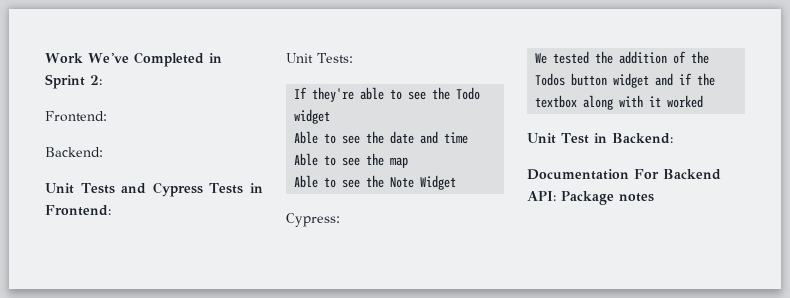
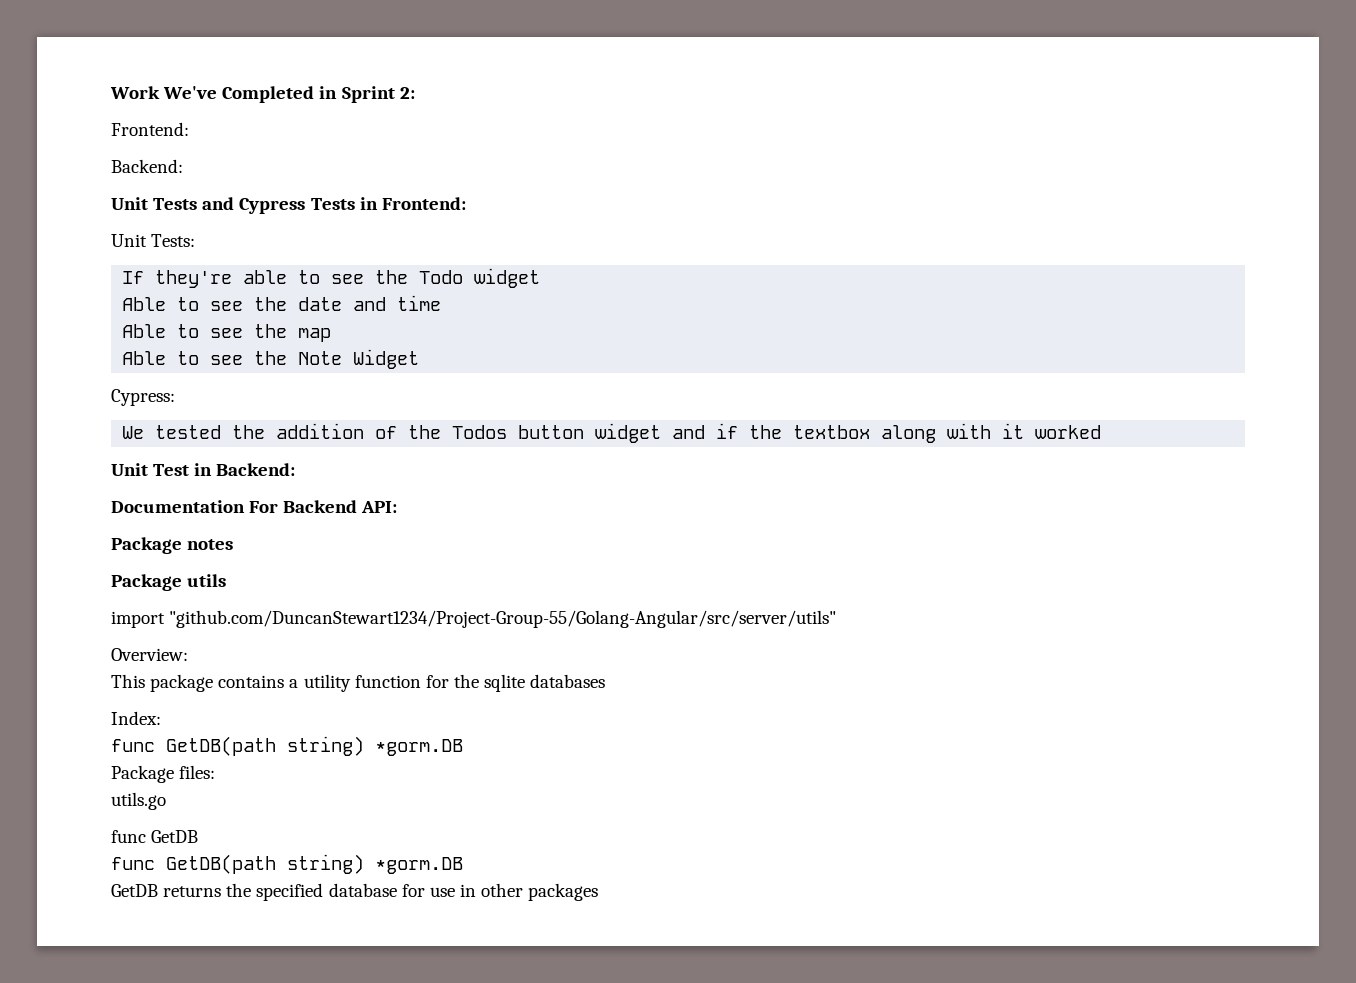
(556, 196) none -> (398, 507) //
(654, 197) none -> [111,574,227,591] [111,610,837,628] [111,648,188,661] [111,674,606,692] [111,711,161,725] [111,736,463,756] [111,765,216,783] [111,792,166,810] [111,830,199,843] [111,854,463,874] [111,883,599,901] // Package utils // import "github.com/DuncanStewart1234/Project-Group-55/Golang-Angular/src/server/utils" // Overview: // This package contains a utility function for the sqlite databases // Index: // func GetDB(path string) *gorm.DB // Package files: // utils.go // func GetDB // func GetDB(path string) *gorm.DB // GetDB returns the specified database for use in other packages

